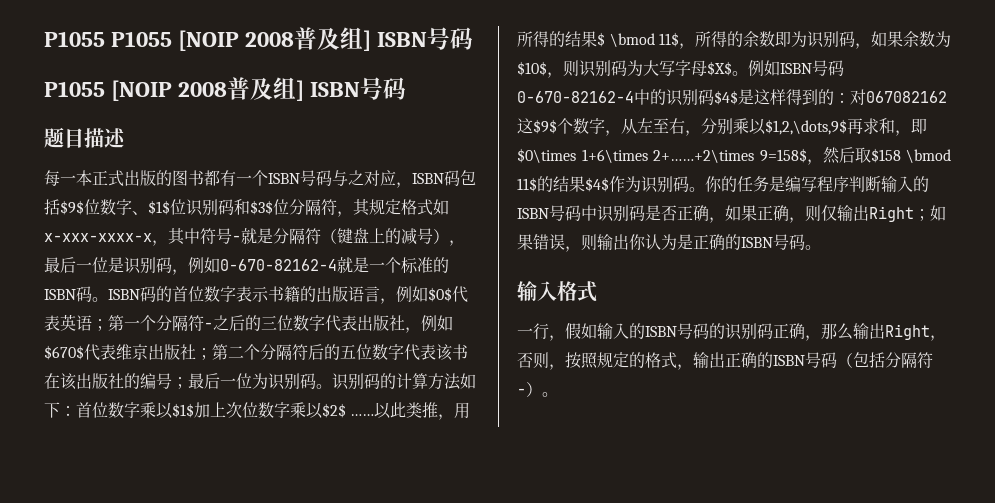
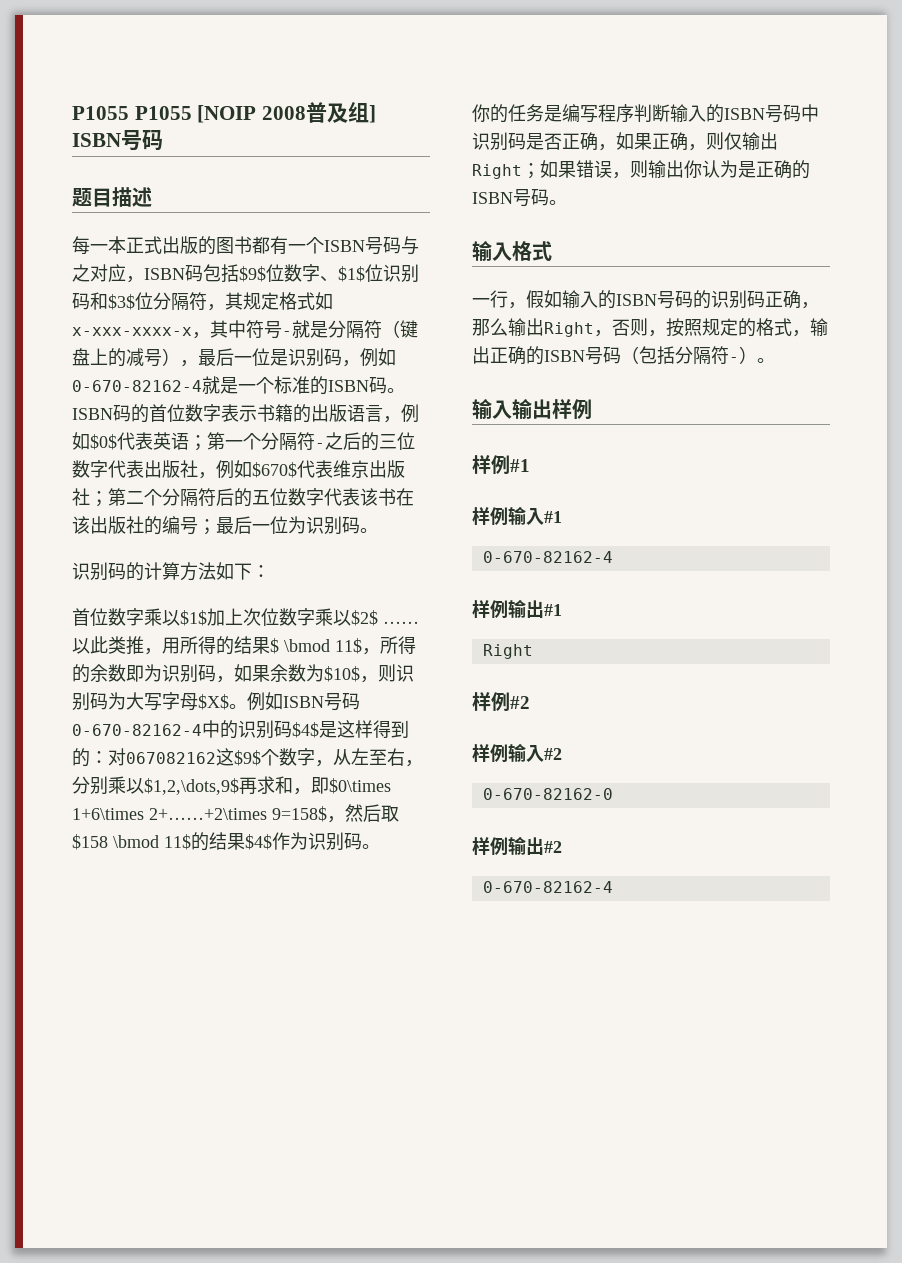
[44,77,407,101] // P1055 [NOIP 2008普及组] ISBN号码 -> (163, 140) none
(332, 386) none -> (378, 530) //
(76, 411) none -> (270, 571) //
(705, 189) none -> (380, 846) //
(558, 394) none -> [472,399,592,419] [472,455,530,474] [472,506,562,525] [482,551,613,563] [472,599,562,618] [482,644,533,659] [472,692,530,711] [472,743,562,762] [482,788,613,800] [472,836,562,855] [482,881,613,893] // 输入输出样例 // 样例#1 // 样例输入#1 // 0-670-82162-4 // 样例输出#1 // Right // 样例#2 // 样例输入#2 // 0-670-82162-0 // 样例输出#2 // 0-670-82162-4

